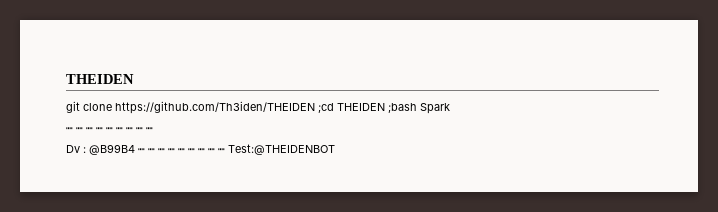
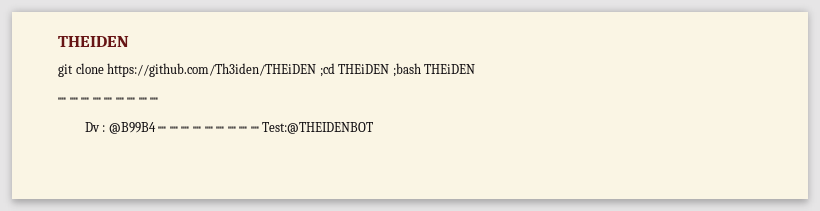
[115,101,450,114] https://github.com/Th3iden/THEIDEN ;cd THEIDEN ;bash Spark -> [107,63,476,77] https://github.com/Th3iden/THEiDEN ;cd THEiDEN ;bash THEiDEN

